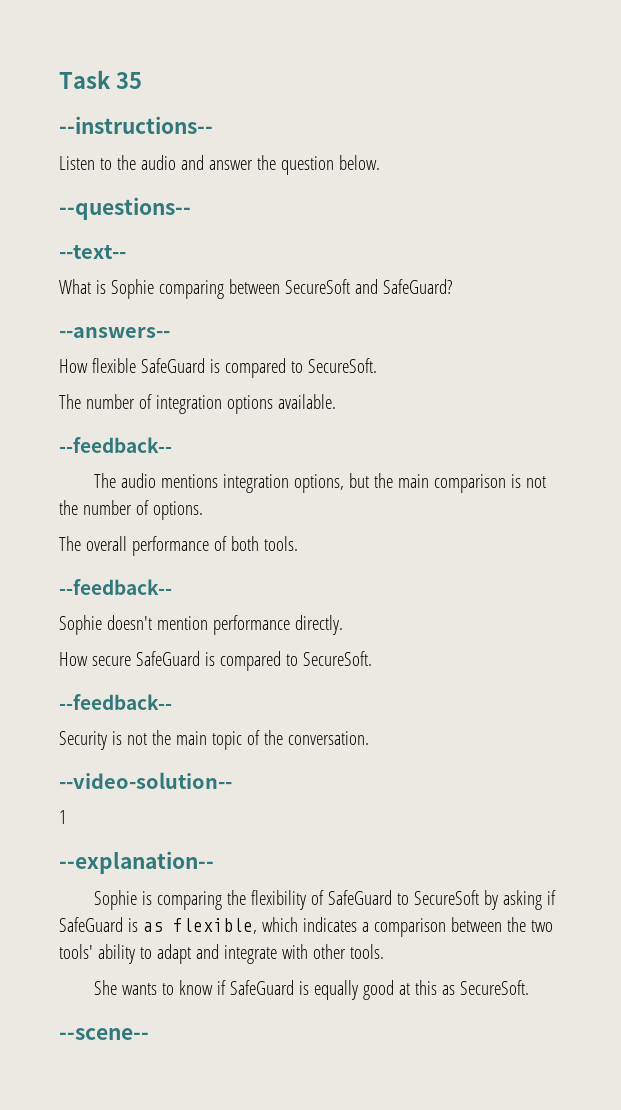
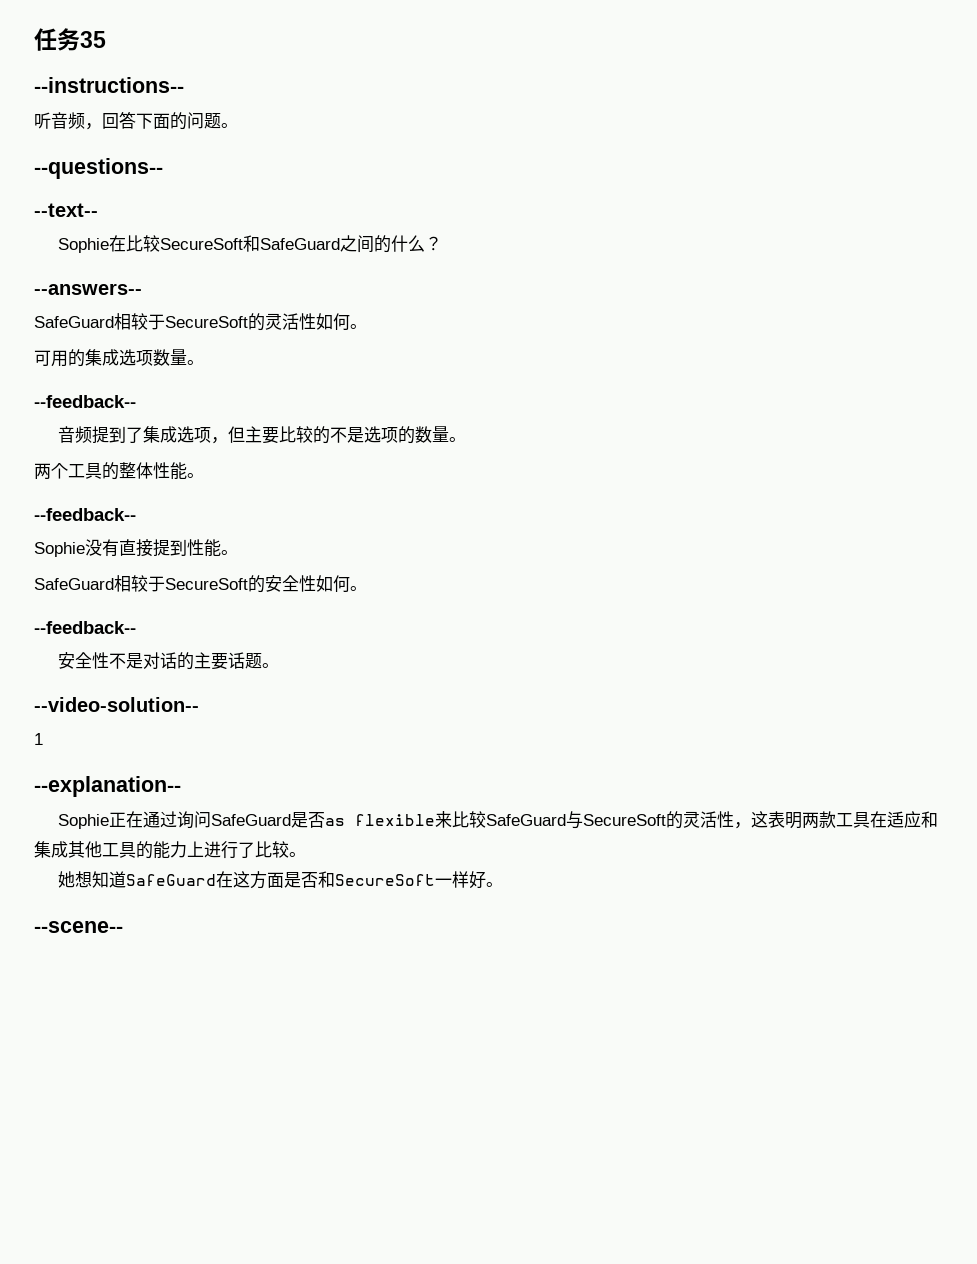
[59,70,111,89] Task -> [34,28,80,51] 任务
[59,155,380,175] [59,197,191,220] [59,244,126,259] [59,279,452,299] [59,327,170,338] [59,358,377,378] [59,394,336,414] [59,437,172,453] [93,473,546,493] [59,500,203,520] [59,536,298,556] [59,579,172,595] [59,615,343,635] [59,651,372,671] [59,694,172,710] [59,730,369,750] [59,772,232,789] [59,810,67,824] [59,851,214,874] [93,890,556,910] [59,917,553,937] [59,944,384,964] [93,980,529,1000] Listen to the audio and answer the question below. // --questions-- // --text-- // What is Sophie comparing between SecureSoft and SafeGuard? // --answers-- // How flexible SafeGuard is compared to SecureSoft. // The number of integration options available. // --feedback-- // The audio mentions integration options, but the main comparison is not the number of options. // The overall performance of both tools. // --feedback-- // Sophie doesn't mention performance directly. // How secure SafeGuard is compared to SecureSoft. // --feedback-- // Security is not the main topic of the conversation. // --video-solution-- // 1 // --explanation-- // Sophie is comparing the flexibility of SafeGuard to SecureSoft by asking if SafeGuard is as flexible, which indicates a comparison between the two tools' ability to adapt and integrate with other tools. // She wants to know if SafeGuard is equally good at this as SecureSoft. -> [34,111,238,130] [34,158,163,179] [34,203,98,217] [58,235,443,253] [34,283,142,295] [34,313,367,331] [34,349,204,367] [34,395,136,408] [58,426,467,444] [34,462,204,480] [34,508,136,521] [34,539,238,557] [34,575,367,593] [34,621,136,634] [58,652,280,670] [34,697,199,712] [34,733,43,745] [34,776,181,797] [58,811,939,829] [34,841,306,859] [58,871,504,889] 听音频，回答下面的问题。 // --questions-- // --text-- // Sophie在比较SecureSoft和SafeGuard之间的什么？ // --answers-- // SafeGuard相较于SecureSoft的灵活性如何。 // 可用的集成选项数量。 // --feedback-- // 音频提到了集成选项，但主要比较的不是选项的数量。 // 两个工具的整体性能。 // --feedback-- // Sophie没有直接提到性能。 // SafeGuard相较于SecureSoft的安全性如何。 // --feedback-- // 安全性不是对话的主要话题。 // --video-solution-- // 1 // --explanation-- // Sophie正在通过询问SafeGuard是否as flexible来比较SafeGuard与SecureSoft的灵活性，这表明两款工具在适应和集成其他工具的能力上进行了比较。 // 她想知道SafeGuard在这方面是否和SecureSoft一样好。

